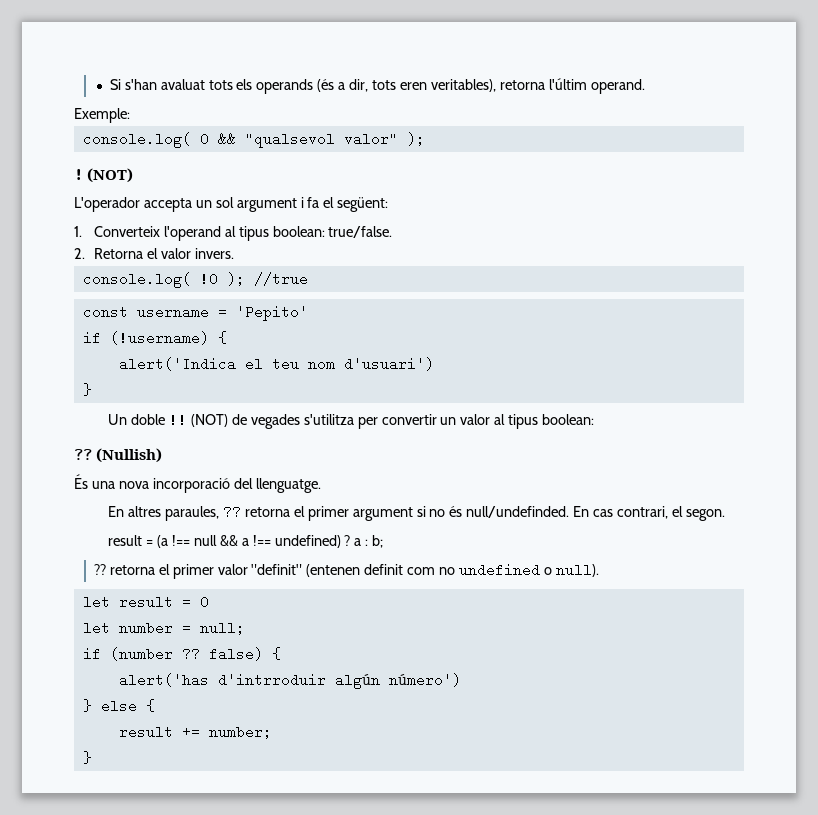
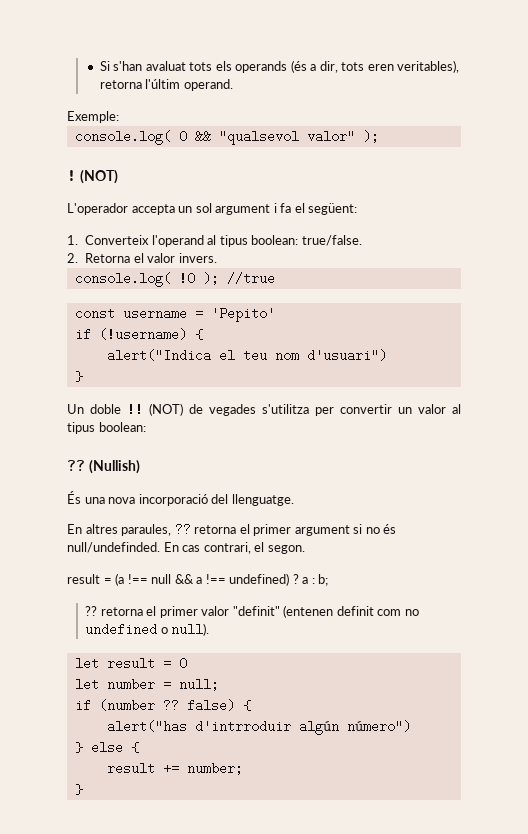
[118,357,236,371] alert('Indica -> [106,349,211,362] alert("Indica
[343,357,434,371] d'usuari') -> [306,349,387,362] d'usuari")
[118,673,209,687] alert('has -> [106,720,187,733] alert("has
[388,673,461,687] número') -> [346,720,411,733] número")

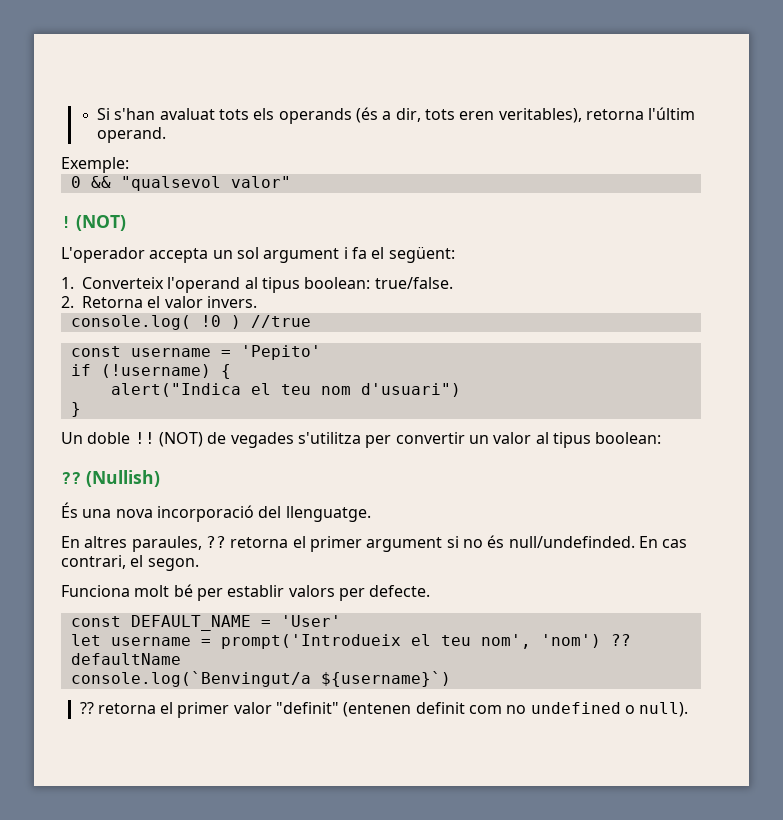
[74,130,171,145] console.log( -> (129, 165) none
[362,130,379,143] ); -> (291, 182) none
[202,272,219,285] ); -> [230,315,241,329] )
[67,573,329,586] result = (a !== null && a !== undefined) ? a : b; -> [61,584,431,601] [70,615,341,631] [70,634,631,649] [70,653,181,665] [70,671,451,687] Funciona molt bé per establir valors per defecte. // const DEFAULT_NAME = 'User' // let username = prompt('Introdueix el teu nom', 'nom') ?? defaultName // console.log(`Benvingut/a ${username}`)
[74,657,187,670] [74,678,219,691] [74,699,251,712] [106,720,411,735] [74,741,139,754] [106,762,243,775] [74,784,83,795] // let result = 0 // let number = null; // if (number ?? false) { // alert("has d'intrroduir algún número") // } else { // result += number; // } -> (689, 709) none

